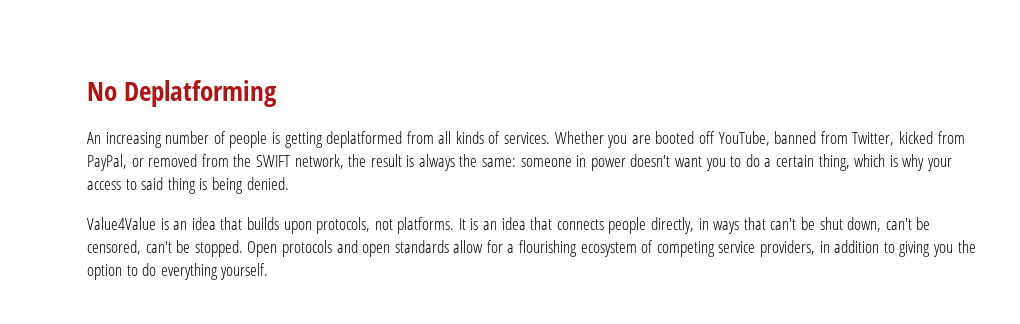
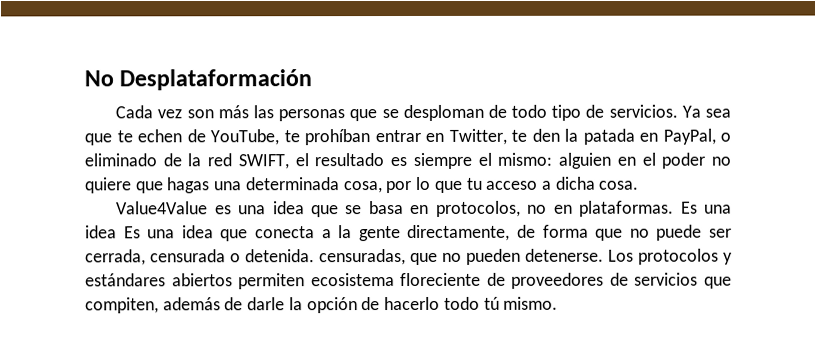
[124,80,278,107] [87,131,965,148] [87,154,952,171] [87,177,289,194] [87,217,931,234] [87,240,976,257] [87,263,269,280] Deplatforming // An increasing number of people is getting deplatformed from all kinds of services. Whether you are booted off YouTube, banned from Twitter, kicked from PayPal, or removed from the SWIFT network, the result is always the same: someone in power doesn't want you to do a certain thing, which is why your access to said thing is being denied. // Value4Value is an idea that builds upon protocols, not platforms. It is an idea that connects people directly, in ways that can't be shut down, can't be censored, can't be stopped. Open protocols and open standards allow for a flourishing ecosystem of competing service providers, in addition to giving you the option to do everything yourself. -> [119,69,313,91] [115,104,732,122] [84,128,731,146] [84,152,732,170] [85,176,640,194] [116,200,732,218] [85,224,733,242] [85,248,733,266] [85,272,732,290] [85,296,559,314] Desplataformación // Cada vez son más las personas que se desploman de todo tipo de servicios. Ya sea que te echen de YouTube, te prohíban entrar en Twitter, te den la patada en PayPal, o eliminado de la red SWIFT, el resultado es siempre el mismo: alguien en el poder no quiere que hagas una determinada cosa, por lo que tu acceso a dicha cosa. // Value4Value es una idea que se basa en protocolos, no en plataformas. Es una idea Es una idea que conecta a la gente directamente, de forma que no puede ser cerrada, censurada o detenida. censuradas, que no pueden detenerse. Los protocolos y estándares abiertos permiten ecosistema floreciente de proveedores de servicios que compiten, además de darle la opción de hacerlo todo tú mismo.

